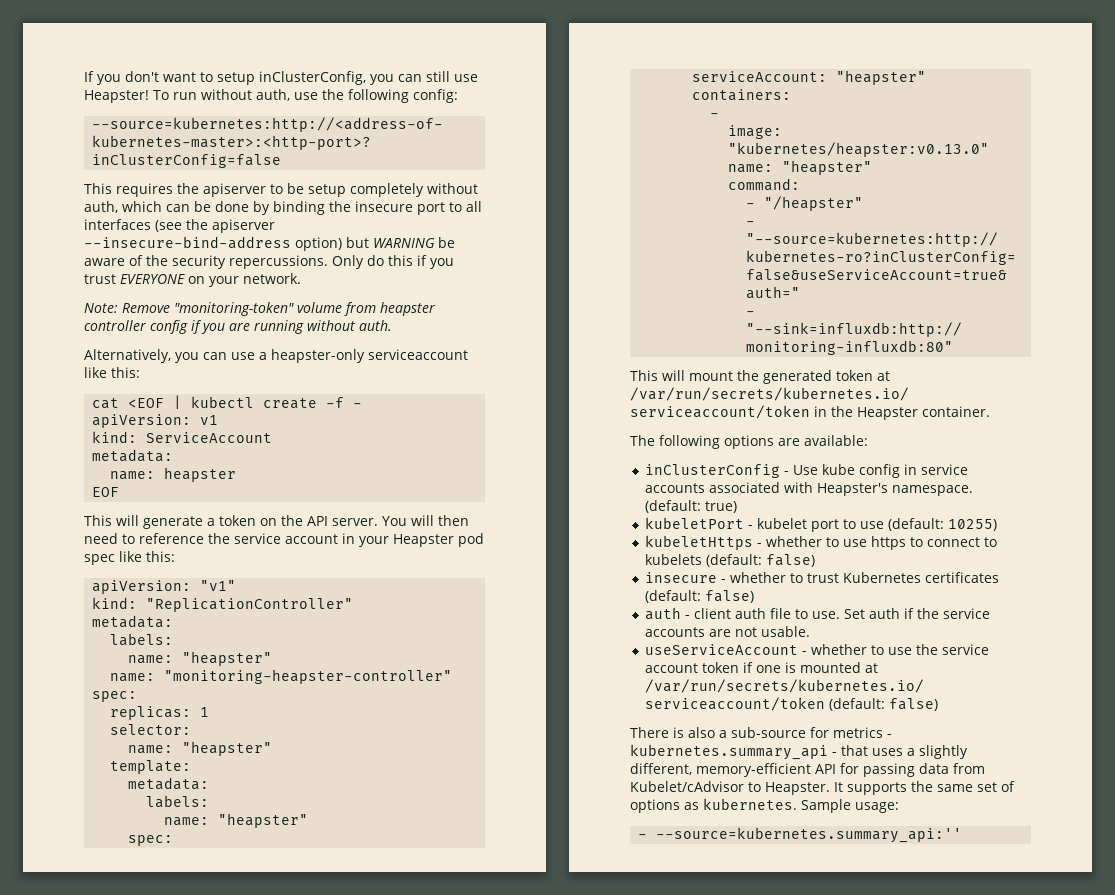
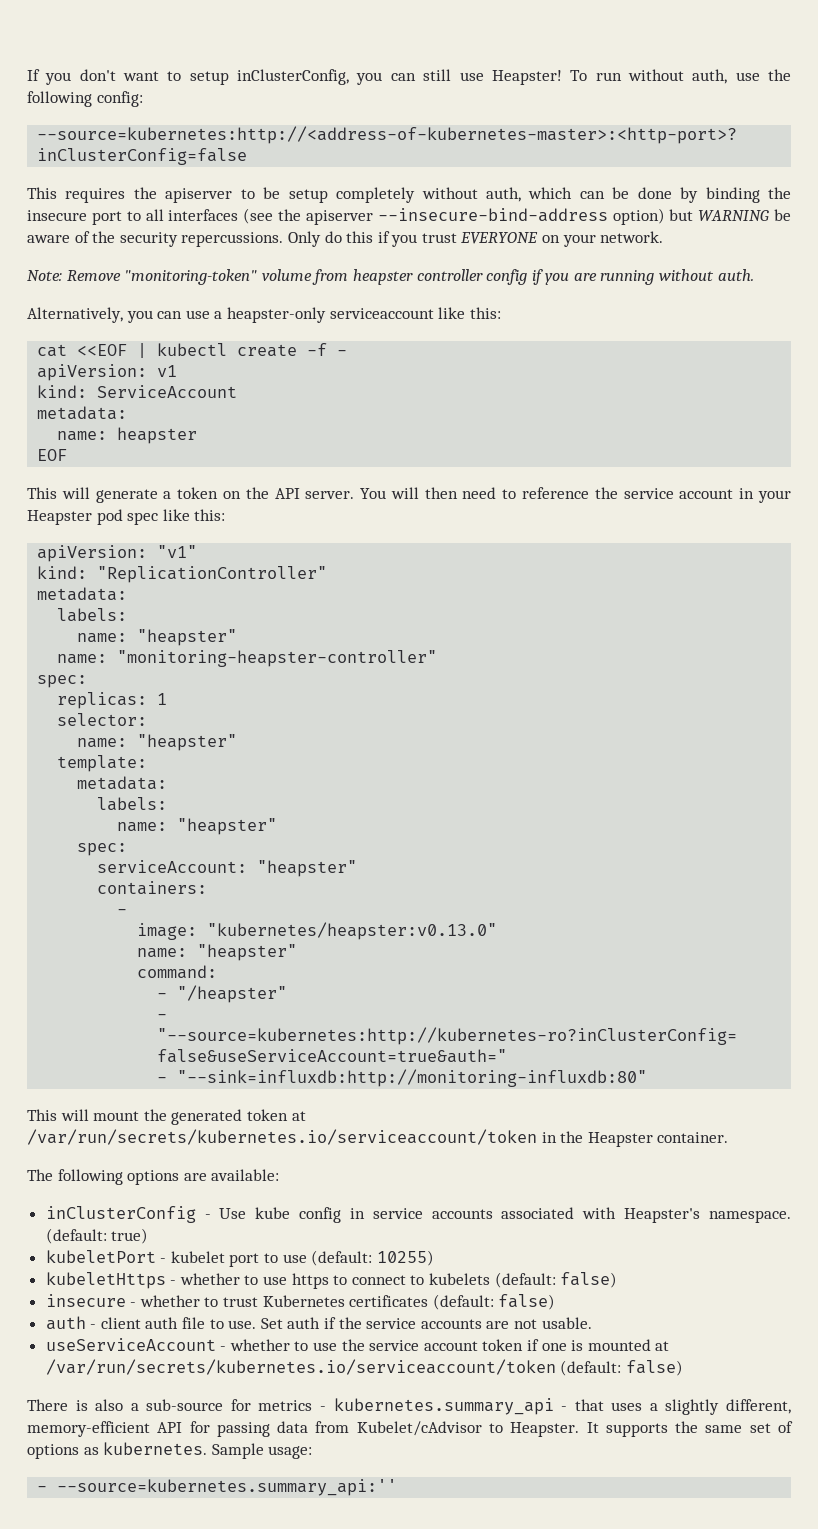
[128,398,165,408] <EOF -> [77,344,128,356] <<EOF

